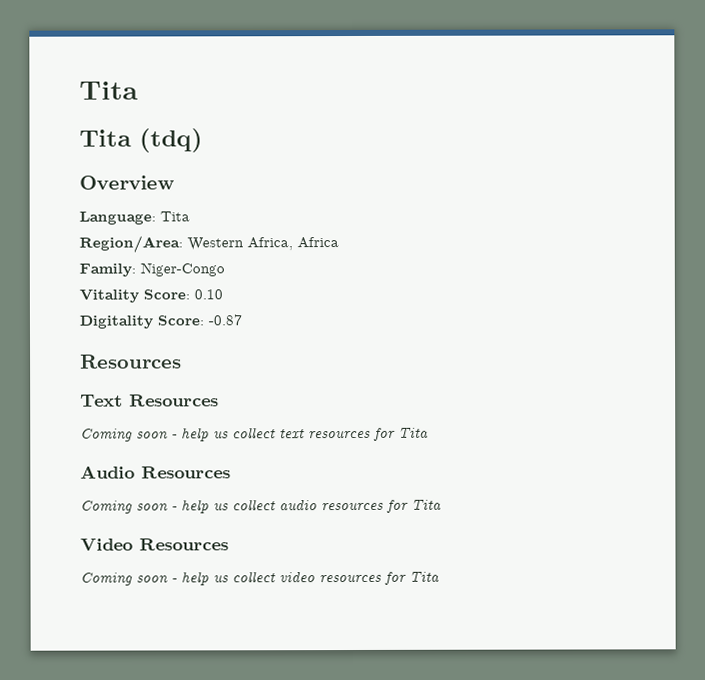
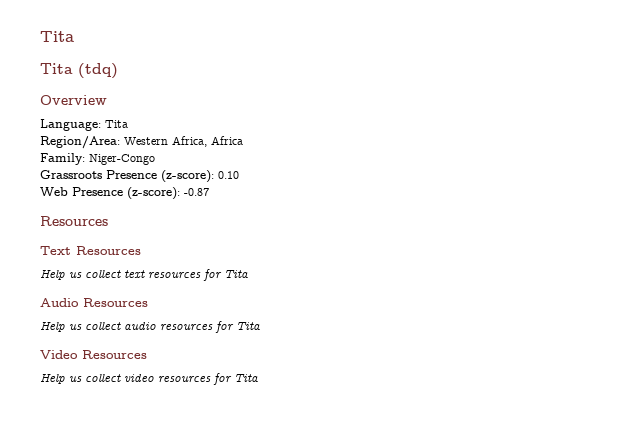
[79,289,223,303] [79,315,204,329] Vitality Score: 0.10 // Digitality Score: -> [40,170,239,183] [40,187,180,200] Grassroots Presence (z-score): 0.10 // Web Presence (z-score):
[80,427,209,442] Coming soon - help -> [40,270,65,280] Help
[80,499,209,514] Coming soon - help -> [40,322,65,332] Help
[80,571,209,586] Coming soon - help -> [40,374,65,384] Help

